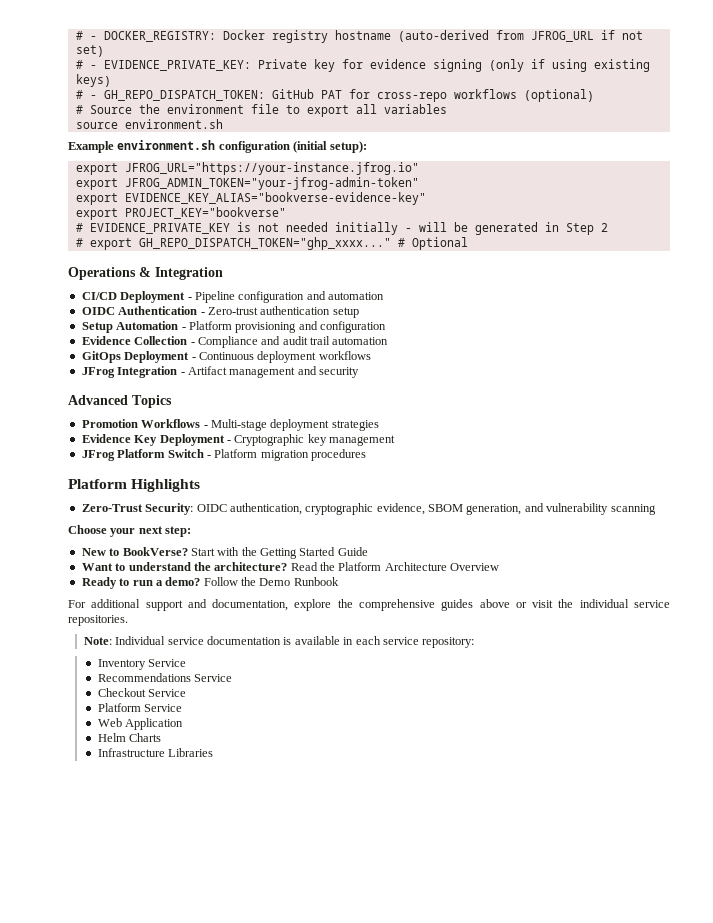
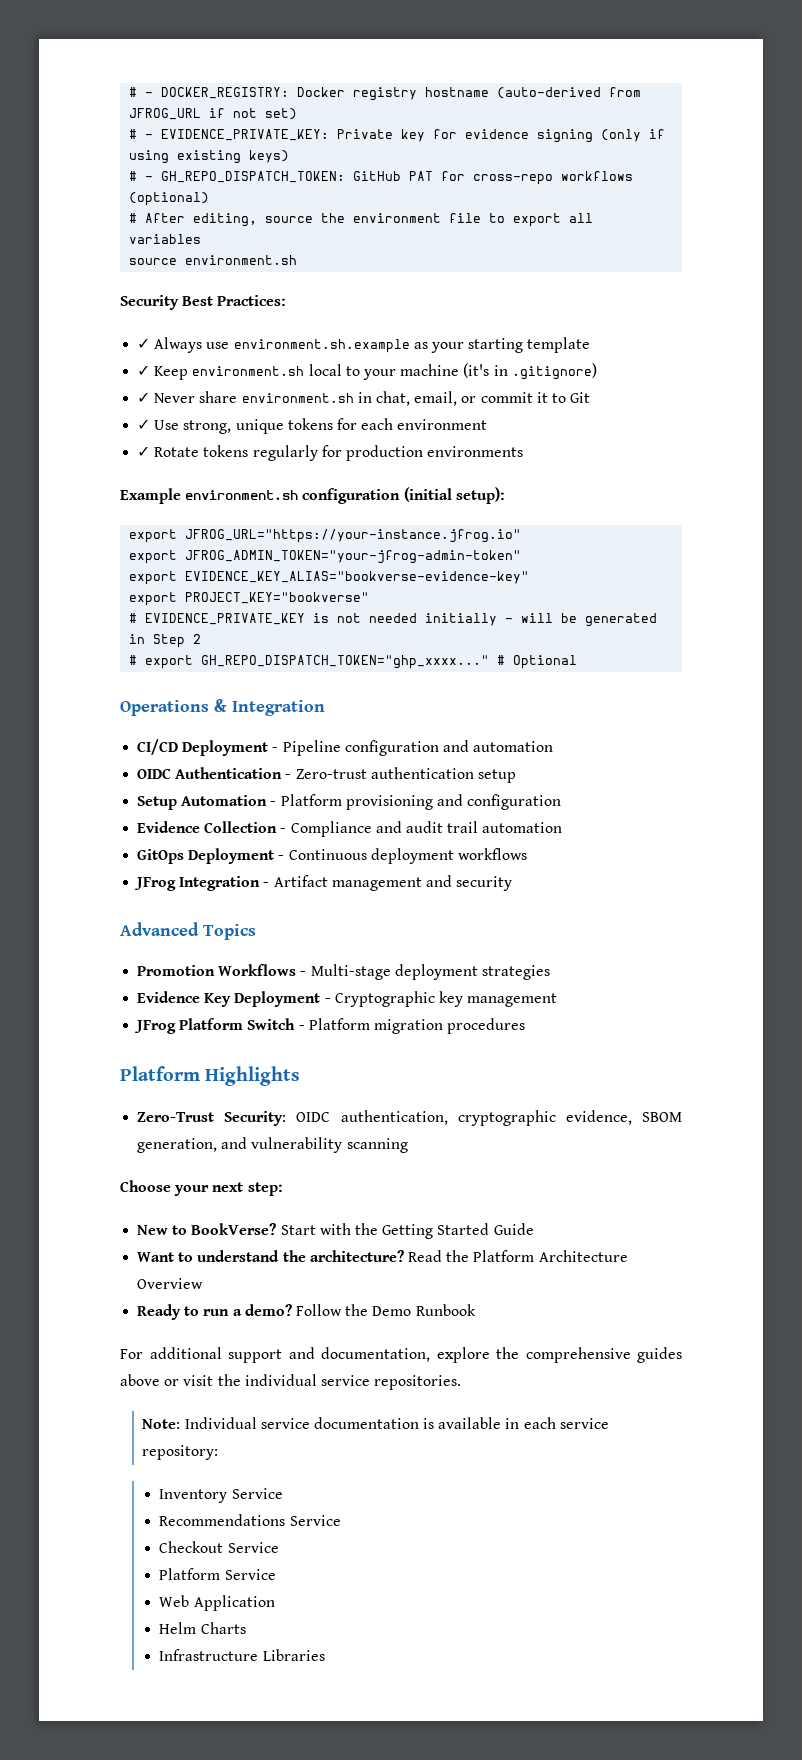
[89,105,132,114] Source -> [145,213,314,227] After editing, source
(223, 124) none -> [120,295,287,310] [137,337,591,353] [137,363,597,380] [137,391,591,406] [137,418,488,434] [137,445,524,461] // Security Best Practices: // ✓ Always use environment.sh.example as your starting template // ✓ Keep environment.sh local to your machine (it's in .gitignore) // ✓ Never share environment.sh in chat, email, or commit it to Git // ✓ Use strong, unique tokens for each environment // ✓ Rotate tokens regularly for production environments

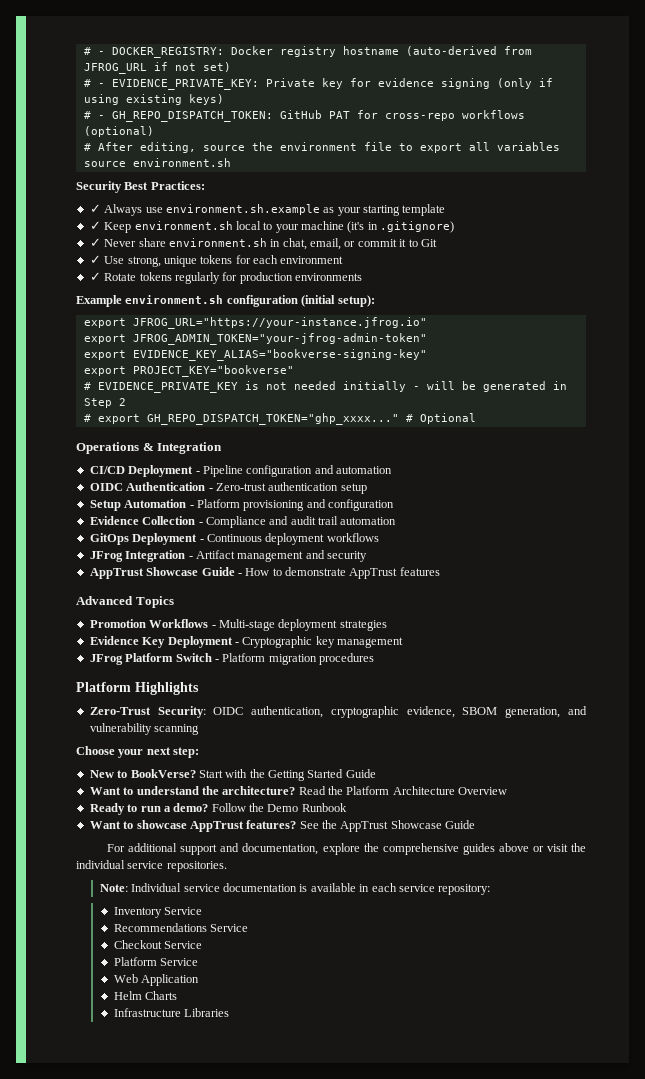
[185,571,530,584] EVIDENCE_KEY_ALIAS="bookverse-evidence-key" -> [132,349,427,361] EVIDENCE_KEY_ALIAS="bookverse-signing-key"
(513, 883) none -> [89,567,440,579] // AppTrust Showcase Guide - How to demonstrate AppTrust features
(476, 1310) none -> [89,820,476,832] // Want to showcase AppTrust features? See the AppTrust Showcase Guide

